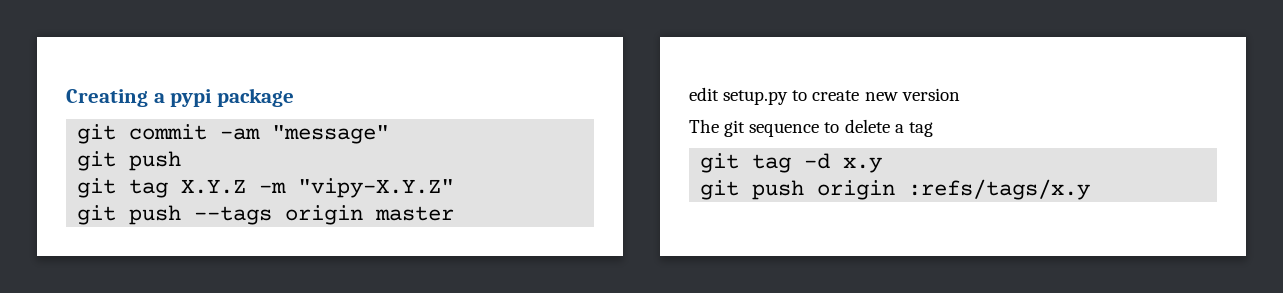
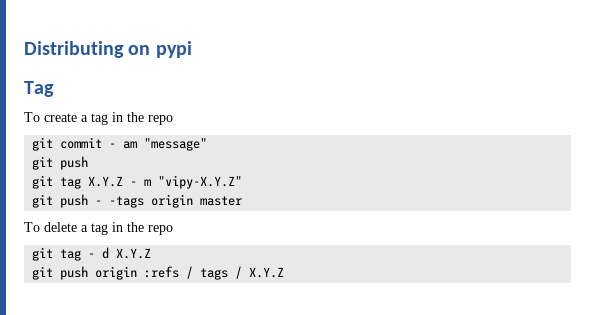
[66,88,295,107] Creating a pypi package -> [24,41,192,58] [24,81,54,97] [24,112,173,125] Distributing on pypi // Tag // To create a tag in the repo
[220,128,261,140] -am -> [109,141,138,149] - am
[259,182,287,193] -m -> [130,179,152,186] - m
[194,206,273,225] --tags -> [95,196,145,208] - -tags
[689,87,960,105] [689,119,840,137] edit setup.py to create new version // The git sequence to -> [24,222,40,232] To
[700,153,883,173] // git tag -d x.y -> [112,222,173,235] [32,247,152,261] in the repo // git tag - d X.Y.Z
[908,179,1091,200] :refs/tags/x.y -> [144,266,285,280] :refs / tags / X.Y.Z

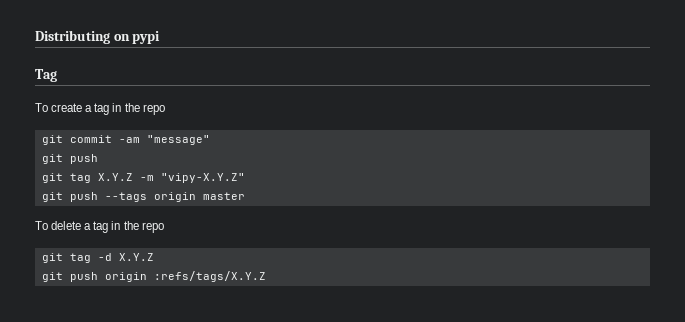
[109,141,138,149] - am -> [118,137,140,143] -am
[130,179,152,186] - m -> [139,175,154,181] -m
[95,196,145,208] - -tags -> [104,192,147,202] --tags
[88,247,110,259] - d -> [97,253,112,261] -d
[144,266,285,280] :refs / tags / X.Y.Z -> [153,271,266,282] :refs/tags/X.Y.Z

